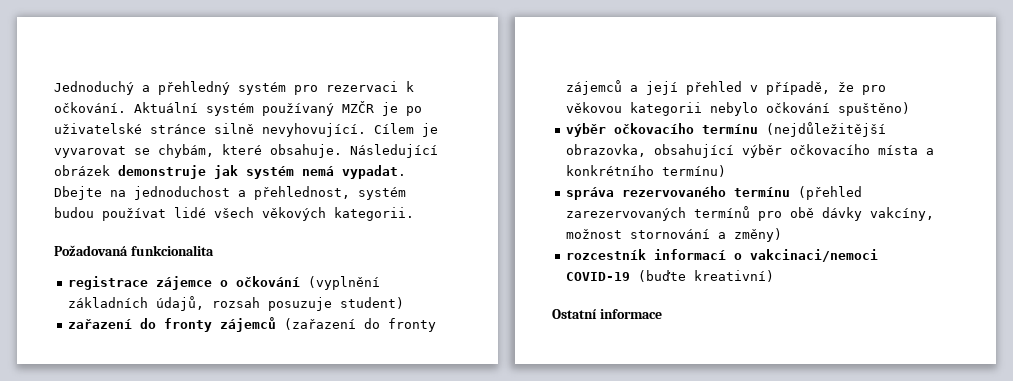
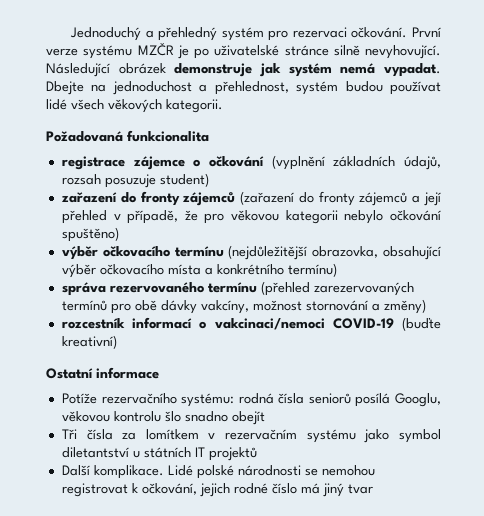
[406,81,414,92] [54,102,334,116] k očkování. Aktuální systém používaný -> [351,27,441,38] [46,45,133,59] očkování. První verze systému
[374,123,438,137] [54,144,342,158] Cílem je vyvarovat se chybám, které obsahuje. -> (441, 52) none
(662, 314) none -> [61,393,441,407] [61,411,265,425] [61,429,442,443] [61,447,257,461] [61,465,375,479] [61,483,373,497] // Potíže rezervačního systému: rodná čísla seniorů posílá Googlu, věkovou kontrolu šlo snadno obejít // Tři čísla za lomítkem v rezervačním systému jako symbol diletantství u státních IT projektů // Další komplikace. Lidé polské národnosti se nemohou registrovat k očkování, jejich rodné číslo má jiný tvar

